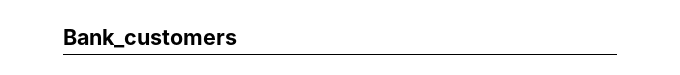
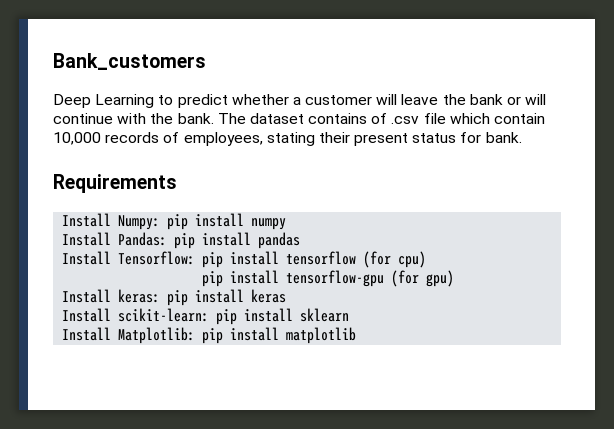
(237, 38) none -> [53,94,547,108] [53,113,546,124] [53,132,522,146] [53,174,177,193] [62,213,287,230] [62,232,301,249] [62,251,427,268] [202,270,455,287] [62,289,287,306] [62,308,350,325] [62,327,357,344] // Deep Learning to predict whether a customer will leave the bank or will continue with the bank. The dataset contains of .csv file which contain 10,000 records of employees, stating their present status for bank. // Requirements // Install Numpy: pip install numpy // Install Pandas: pip install pandas // Install Tensorflow: pip install tensorflow (for cpu) // pip install tensorflow-gpu (for gpu) // Install keras: pip install keras // Install scikit-learn: pip install sklearn // Install Matplotlib: pip install matplotlib

